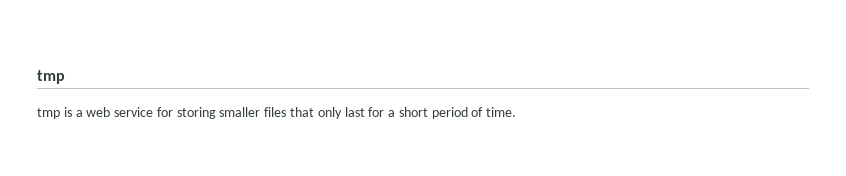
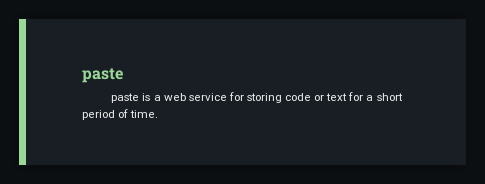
[37,70,65,84] [37,108,60,119] tmp // tmp -> [82,68,123,83] [111,93,140,103] paste // paste
[219,107,365,119] smaller files that only last -> [285,93,348,101] code or text

